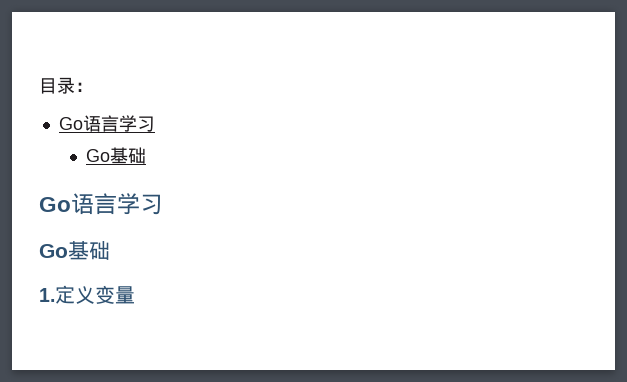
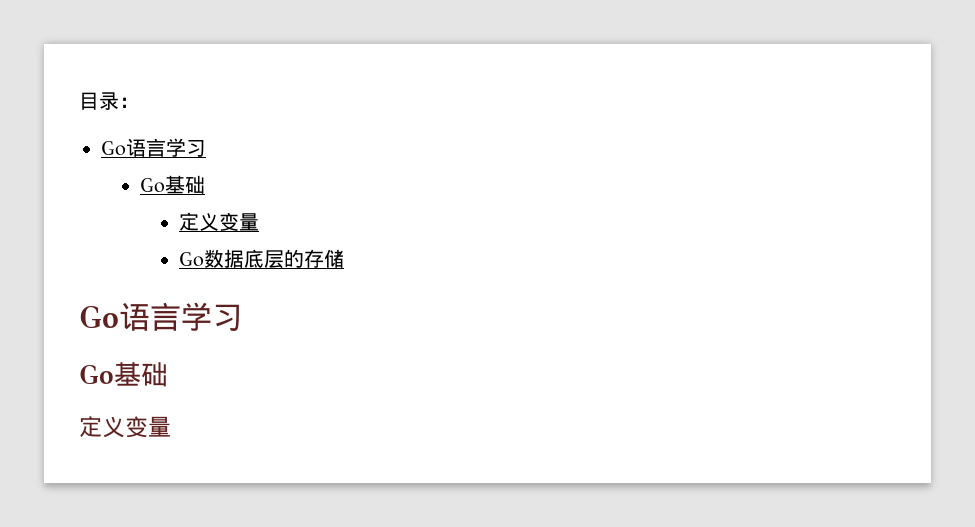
[39,193,163,215] [39,241,110,260] [39,288,55,302] // Go语言学习 // Go基础 // 1. -> [178,212,259,231] [178,249,344,269] [79,302,243,331] [79,362,168,387] // 定义变量 // Go数据底层的存储 // Go语言学习 // Go基础 //

